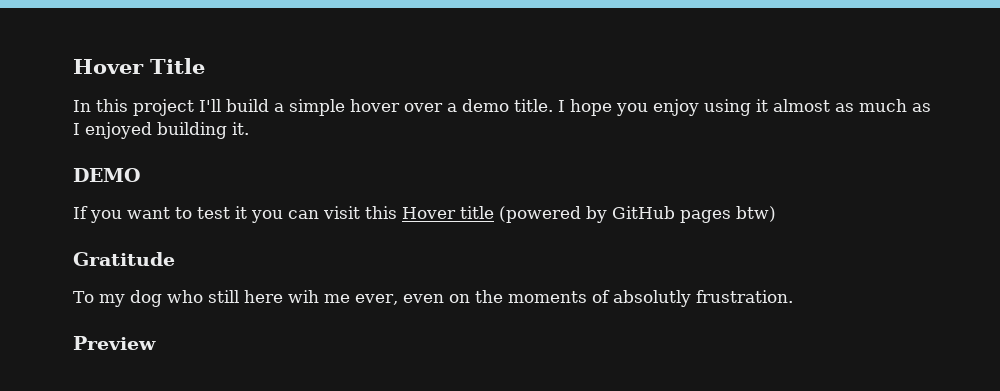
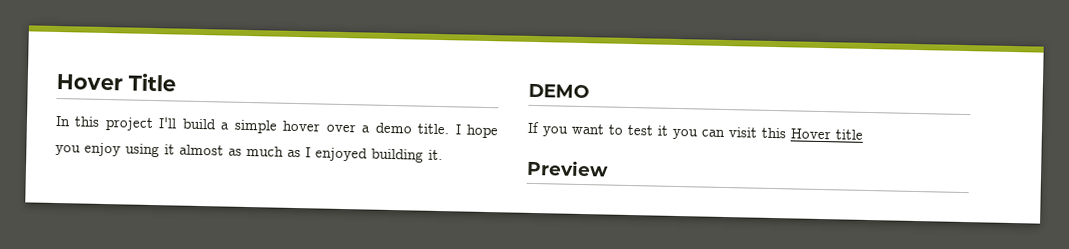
[499,206,776,223] [73,252,175,266] [73,290,793,307] (powered by GitHub pages btw) // Gratitude // To my dog who still here wih me ever, even on the moments of absolutly frustration. -> (863, 134) none

